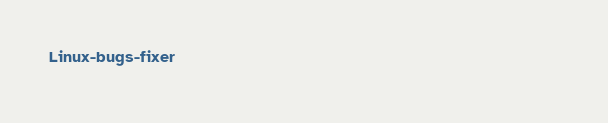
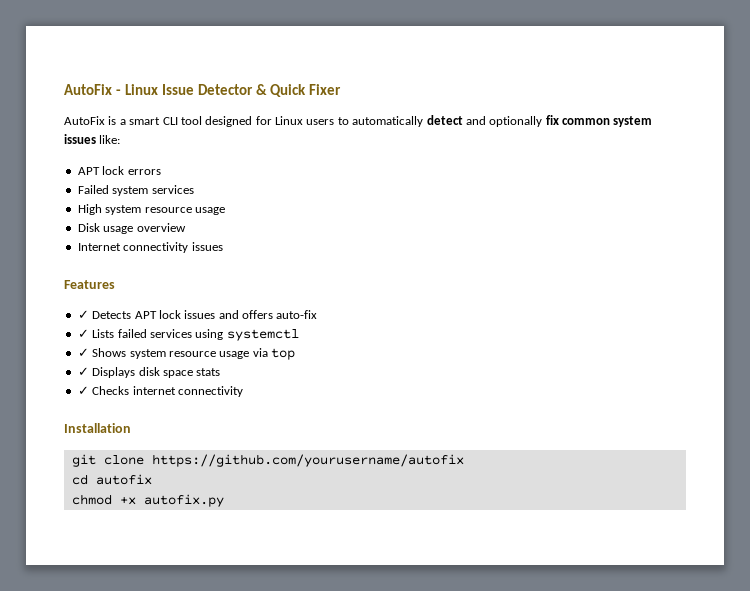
[49,50,175,66] Linux-bugs-fixer -> [64,84,342,97] [64,115,653,127] [64,134,121,144] [77,166,161,175] [77,185,194,196] [77,204,225,215] [77,223,186,234] [77,242,223,253] [64,280,115,289] [77,310,318,319] [77,329,299,341] [77,348,295,360] [77,367,221,378] [77,386,243,397] [64,423,131,433] [71,454,464,467] [71,474,152,485] [71,494,224,507] AutoFix - Linux Issue Detector & Quick Fixer // AutoFix is a smart CLI tool designed for Linux users to automatically detect and optionally fix common system issues like: // APT lock errors // Failed system services // High system resource usage // Disk usage overview // Internet connectivity issues // Features // ✓ Detects APT lock issues and offers auto-fix // ✓ Lists failed services using systemctl // ✓ Shows system resource usage via top // ✓ Displays disk space stats // ✓ Checks internet connectivity // Installation // git clone https://github.com/yourusername/autofix // cd autofix // chmod +x autofix.py

